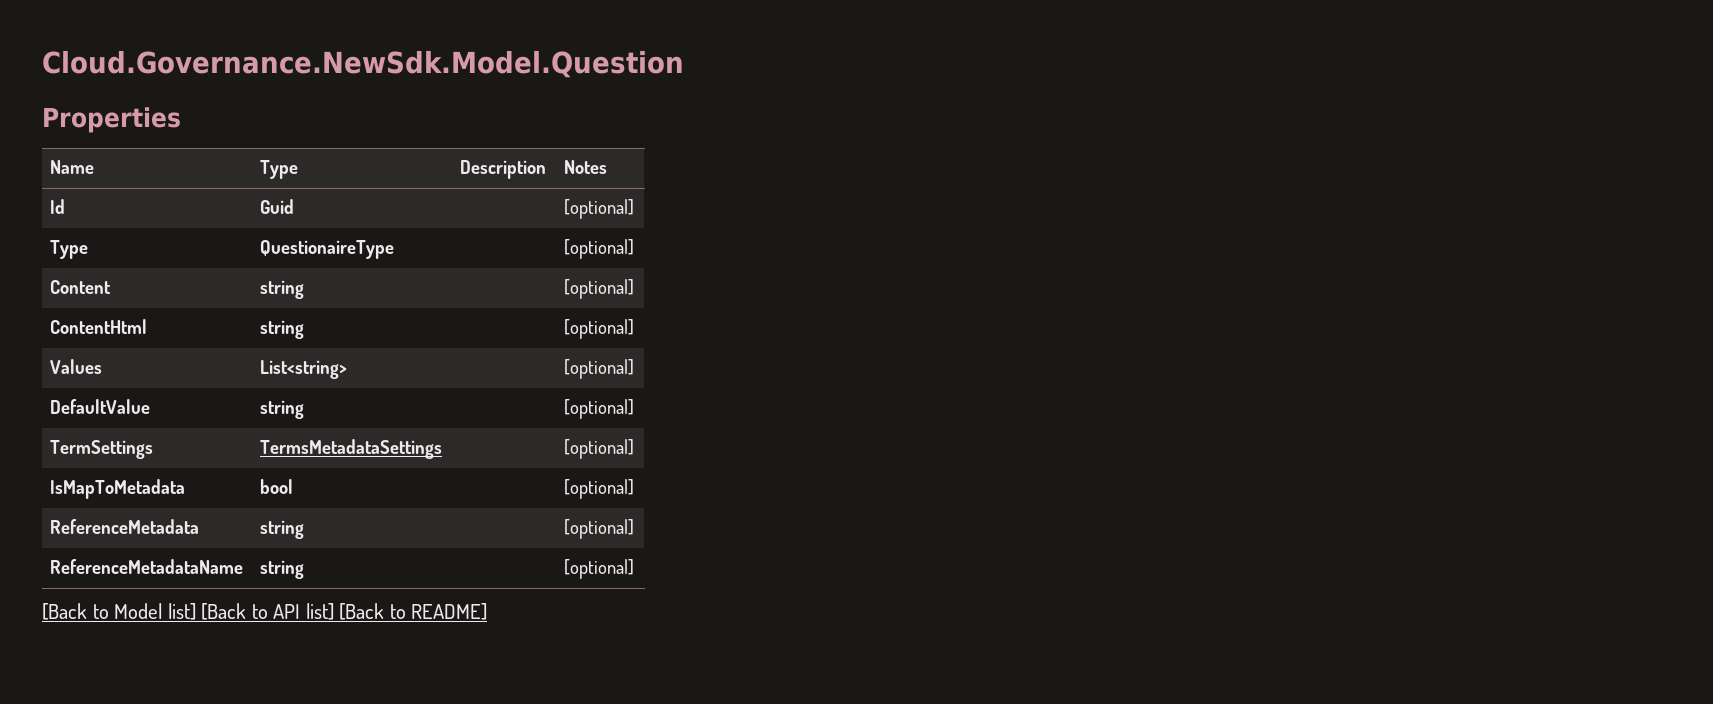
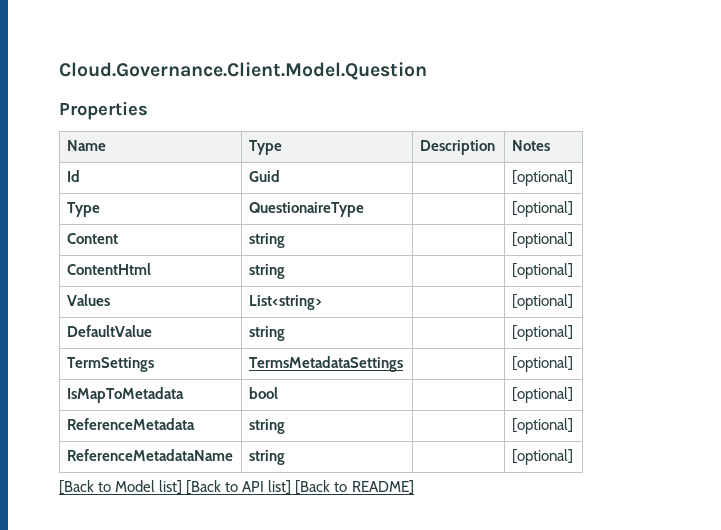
[42,50,684,78] Cloud.Governance.NewSdk.Model.Question -> [59,62,427,80] Cloud.Governance.Client.Model.Question

